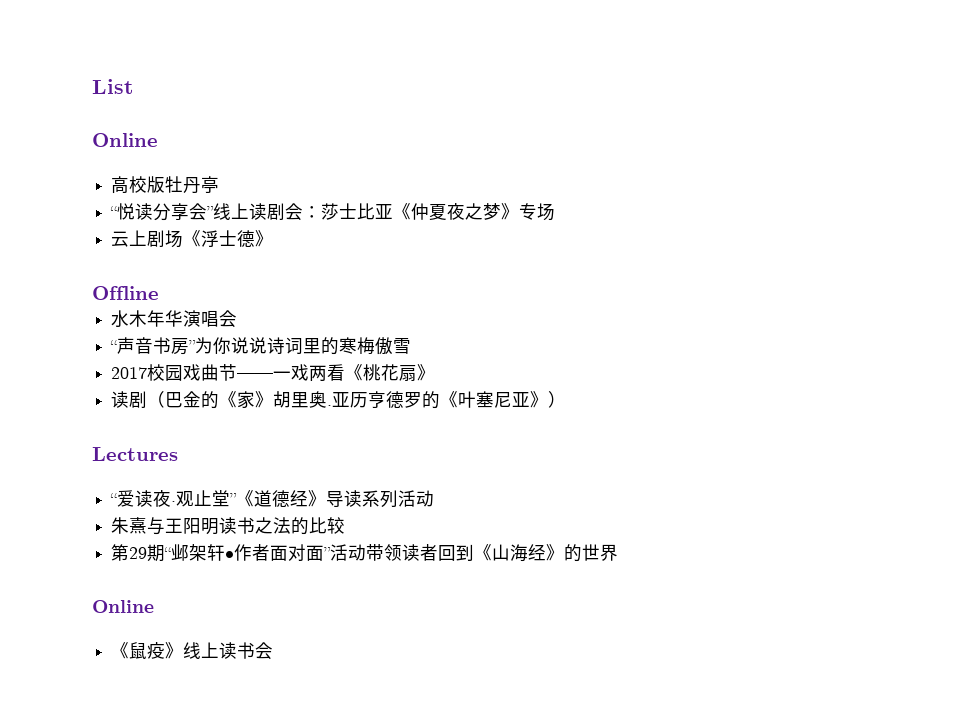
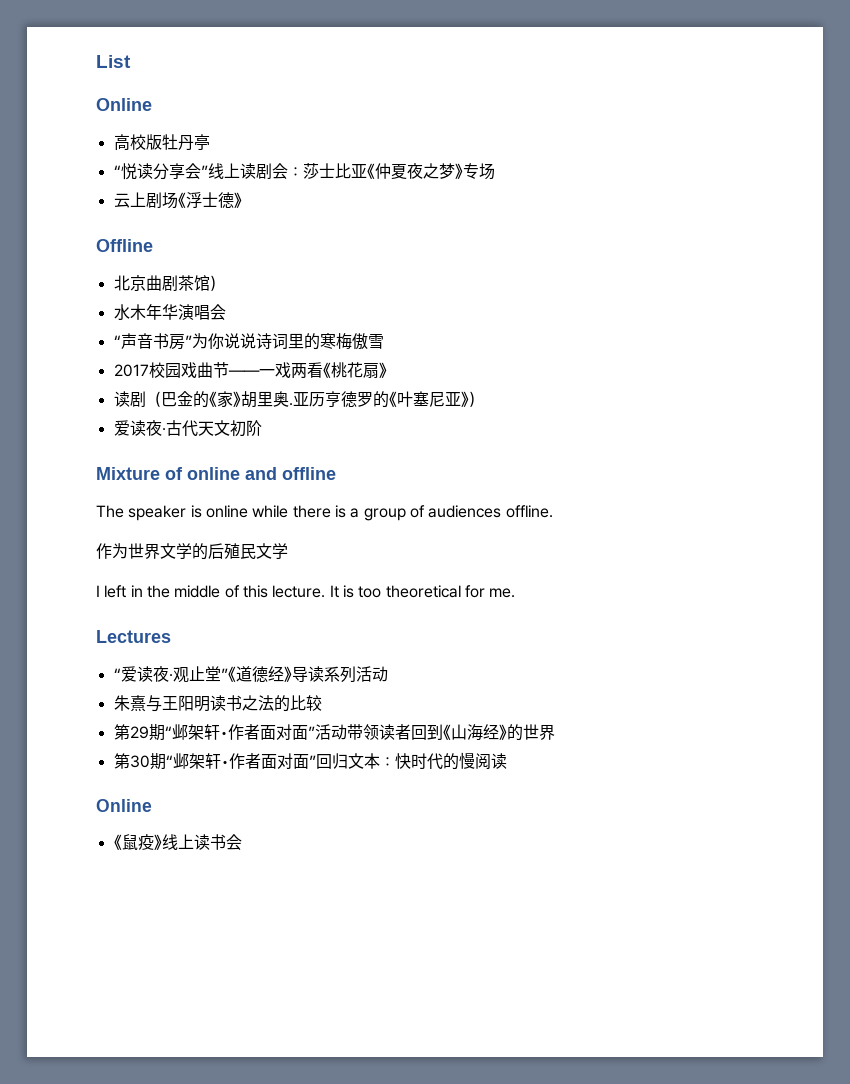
(159, 293) none -> [113,275,225,291] // 北京曲剧茶馆）
(567, 399) none -> [113,420,262,437] [96,467,336,480] [96,505,553,521] [96,543,288,560] [96,585,516,598] // 爱读夜·古代天文初阶 // Mixture of online and offline // The speaker is online while there is a group of audiences offline. // 作为世界文学的后殖民文学 // I left in the middle of this lecture. It is too theoretical for me.
(619, 552) none -> [113,752,507,770] // 第30期“邺架轩•作者面对面”回归文本：快时代的慢阅读

